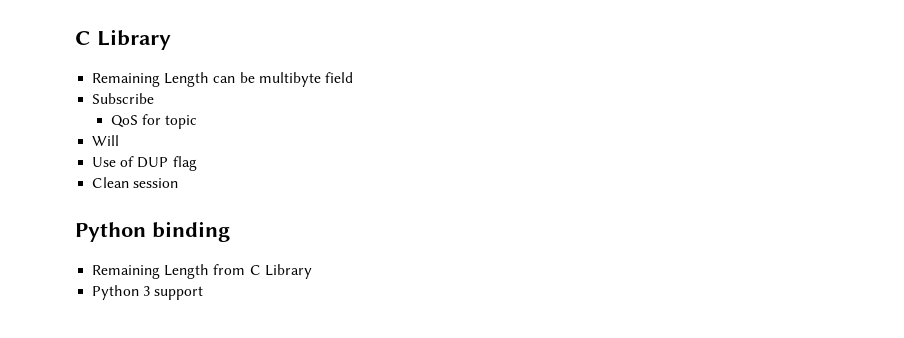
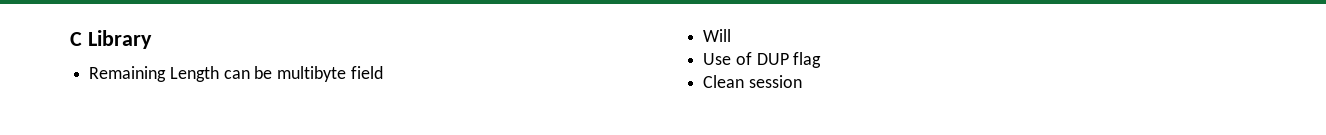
[92,93,155,104] [110,114,197,129] // Subscribe // QoS for topic -> (383, 72) none
[75,221,230,242] [92,264,312,279] [92,285,204,300] // Python binding // Remaining Length from C Library // Python 3 support -> (802, 81) none

